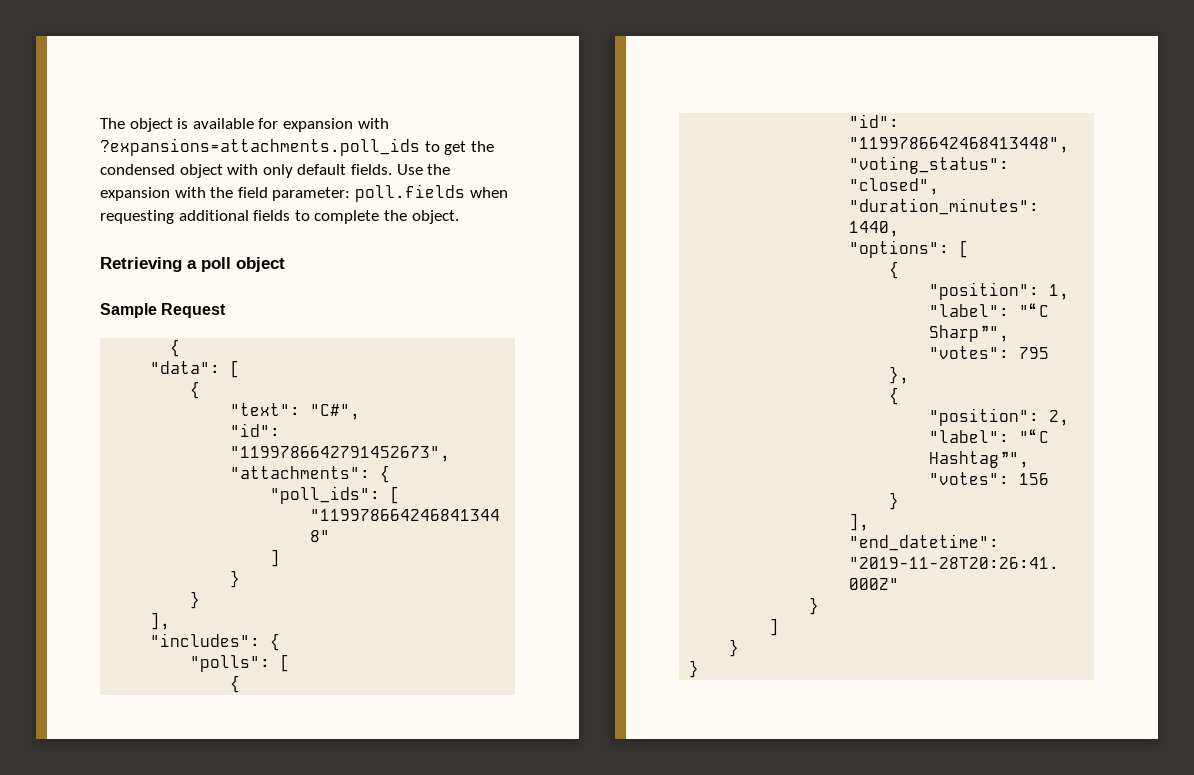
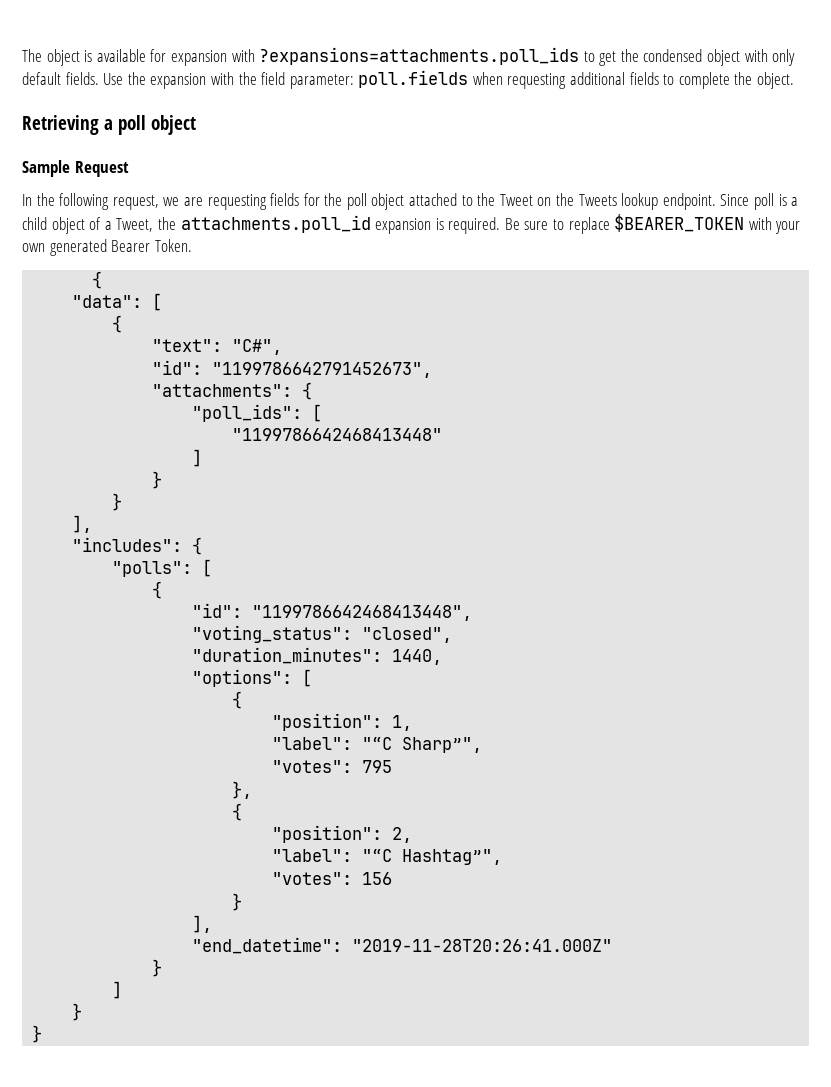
(227, 310) none -> [22,193,799,210] [22,214,801,234] [22,239,192,256] // In the following request, we are requesting fields for the poll object attached to the Tweet on the Tweets lookup endpoint. Since poll is a child object of a Tweet, the attachments.poll_id expansion is required. Be sure to replace $BEARER_TOKEN with your own generated Bearer Token.

